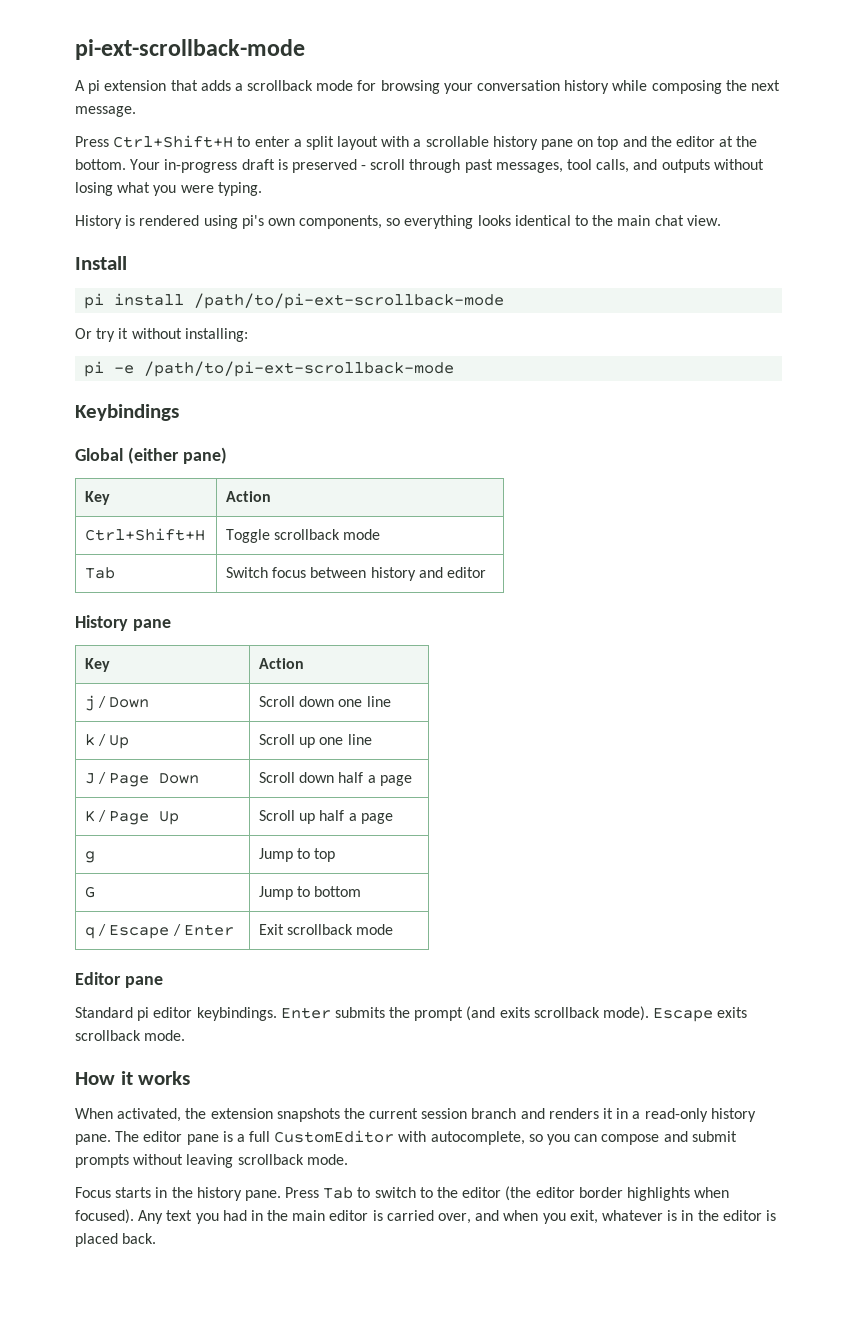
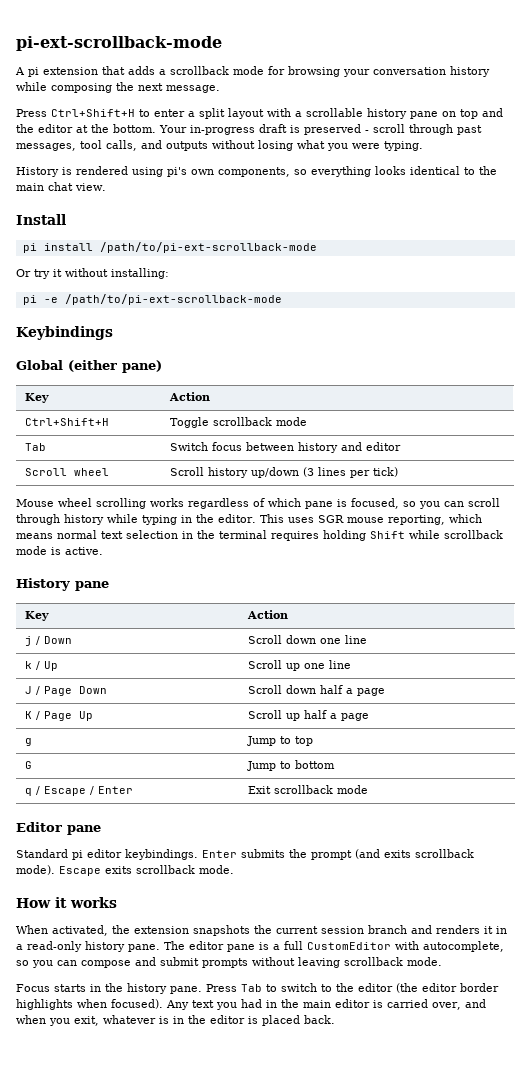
(486, 572) none -> [24,468,109,476] [169,467,398,478] [16,498,500,509] [16,514,482,525] [16,530,503,541] [16,546,103,555] // Scroll wheel | Scroll history up/down (3 lines per tick) // Mouse wheel scrolling works regardless of which pane is focused, so you can scroll through history while typing in the editor. This uses SGR mouse reporting, which means normal text selection in the terminal requires holding Shift while scrollback mode is active.

